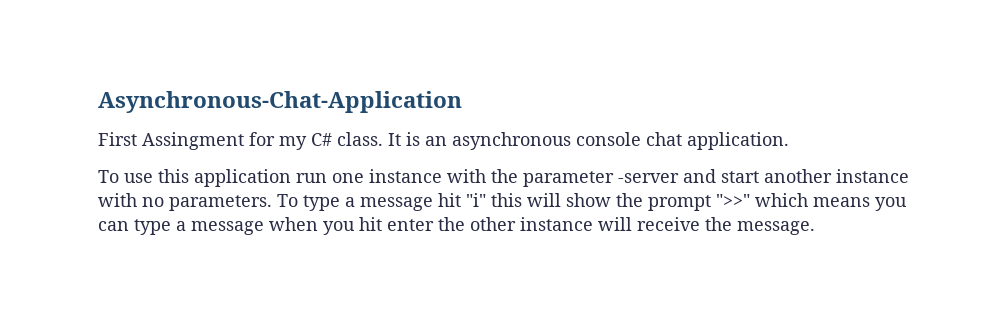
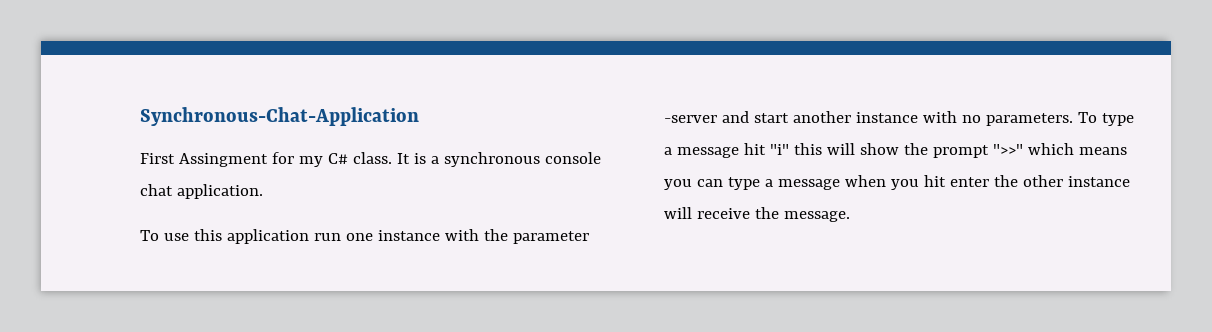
[98,91,462,113] Asynchronous-Chat-Application -> [140,107,419,126] Synchronous-Chat-Application
[425,132,571,150] an asynchronous -> [430,152,540,167] a synchronous

